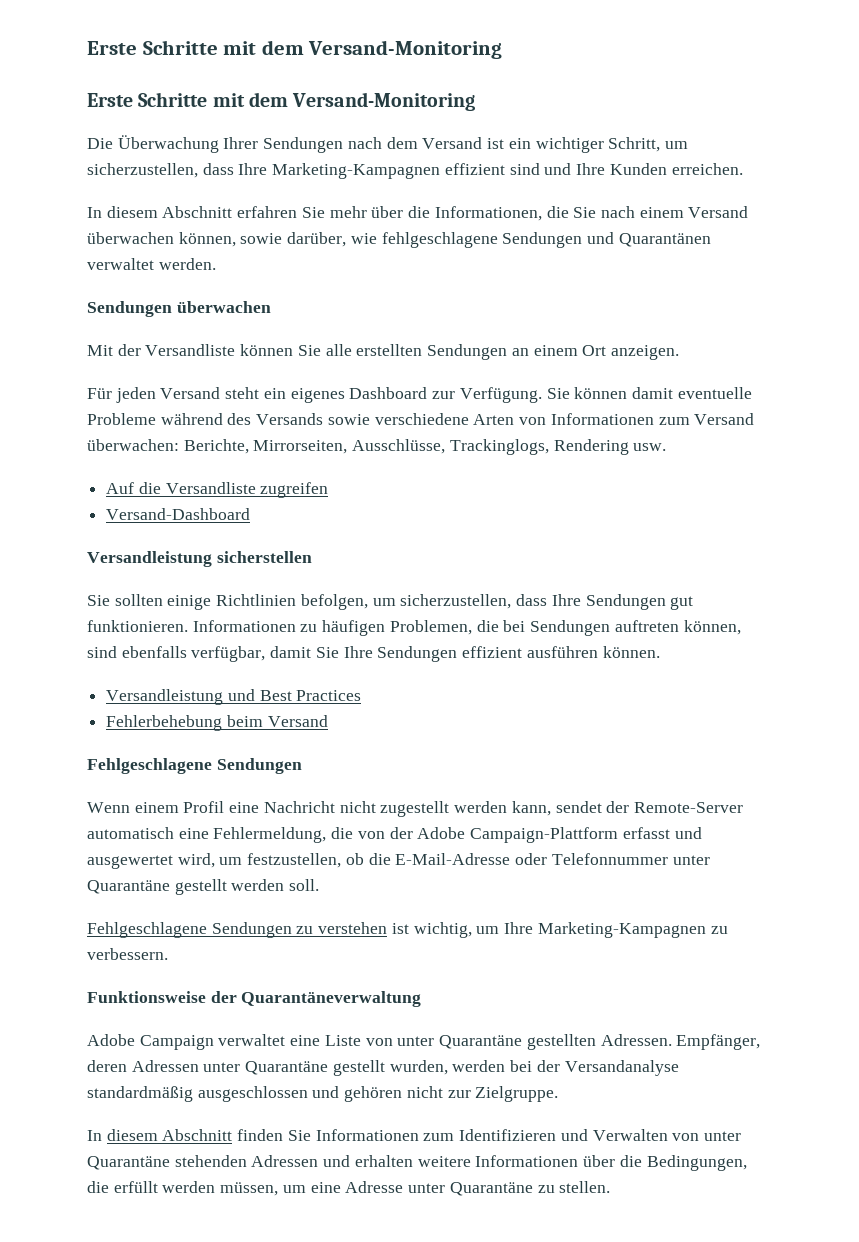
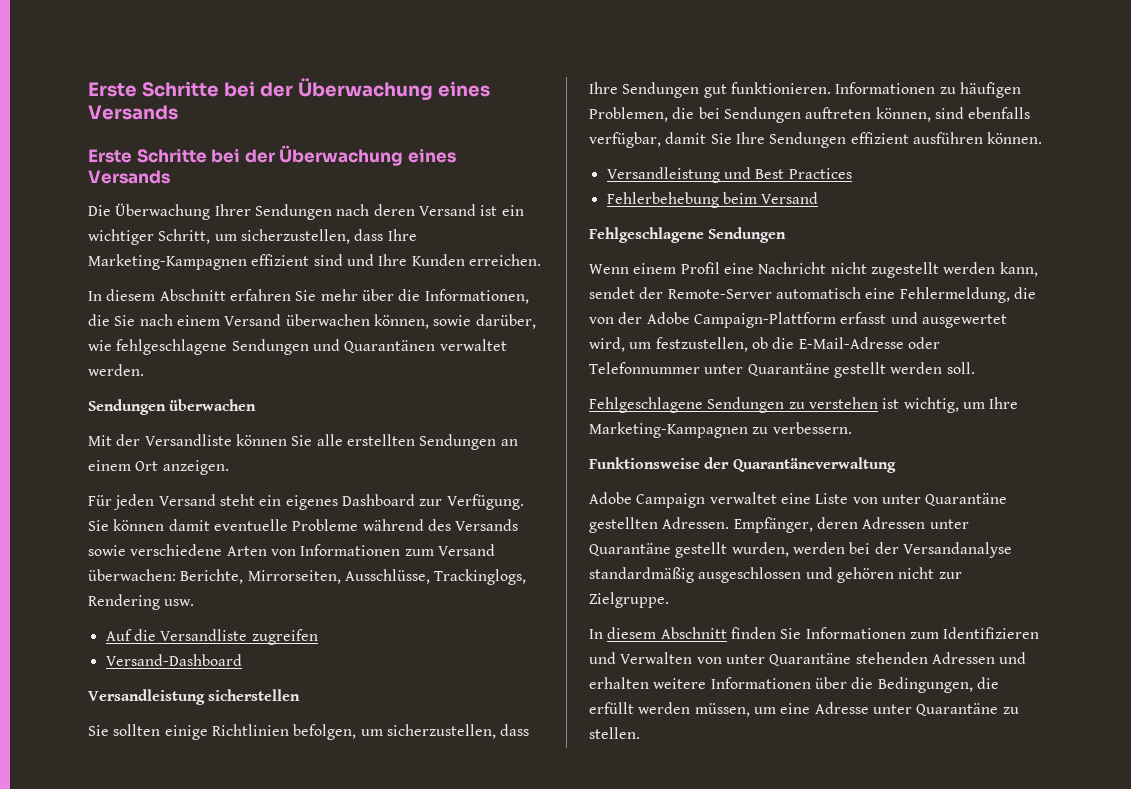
[87,40,503,59] [87,92,476,111] Erste Schritte mit dem Versand-Monitoring // Erste Schritte mit dem Versand-Monitoring -> [88,78,490,101] [88,105,178,120] [88,145,456,166] [88,170,170,184] Erste Schritte bei der Überwachung eines Versands // Erste Schritte bei der Überwachung eines Versands
[386,137,418,149] dem -> [373,204,415,216] deren

